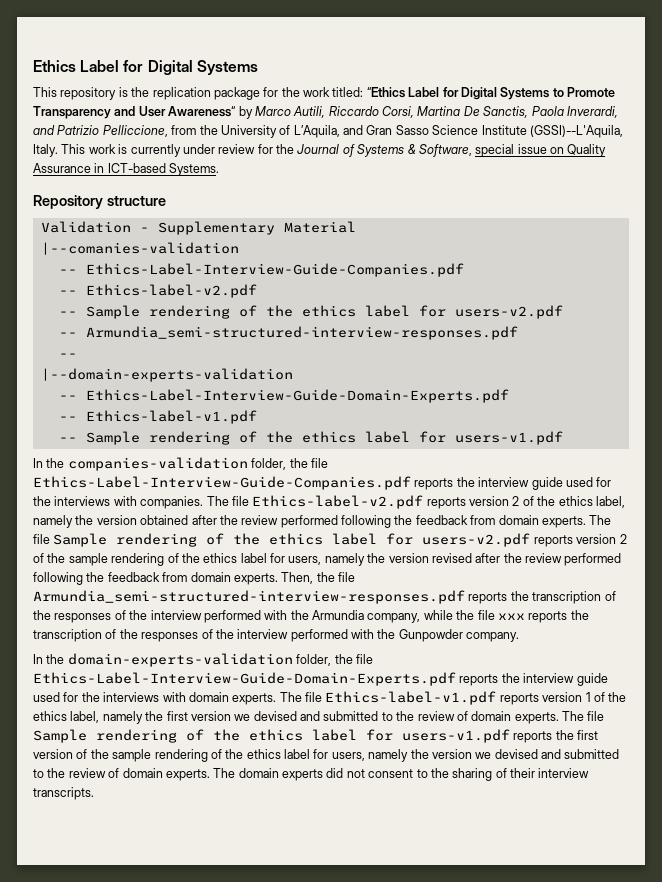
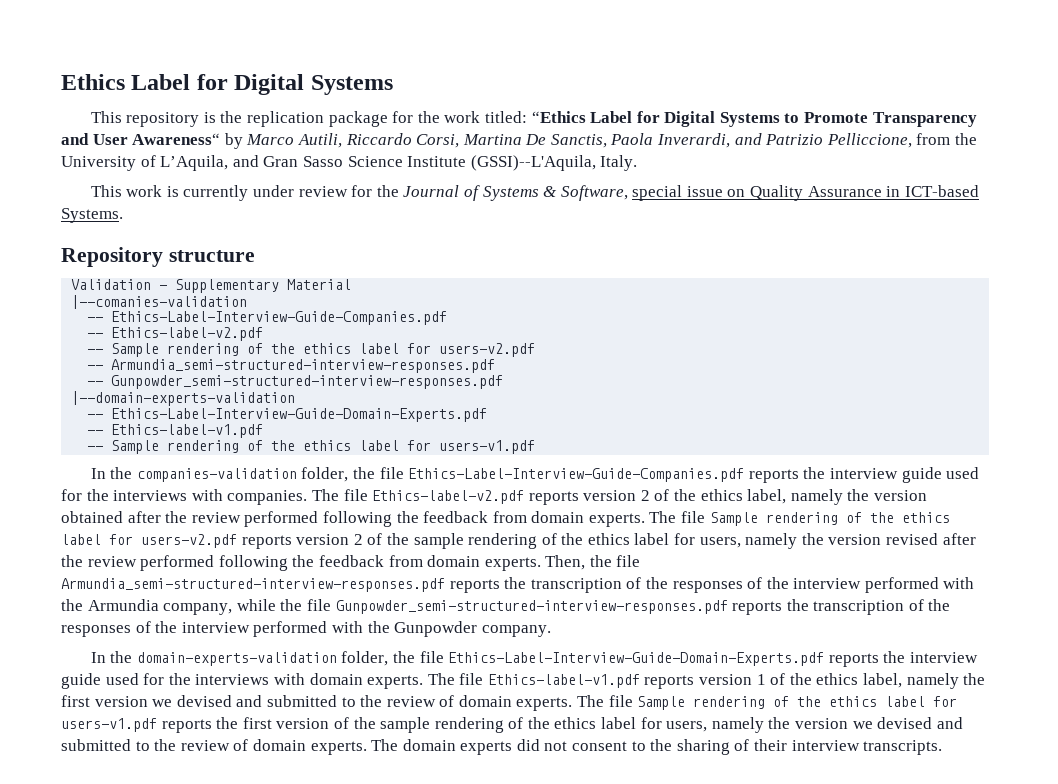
(58, 150) none -> (638, 163) //
(77, 355) none -> [111,375,504,389] Gunpowder_semi-structured-interview-responses.pdf
[497,613,525,620] xxx -> [335,600,728,614] Gunpowder_semi-structured-interview-responses.pdf

